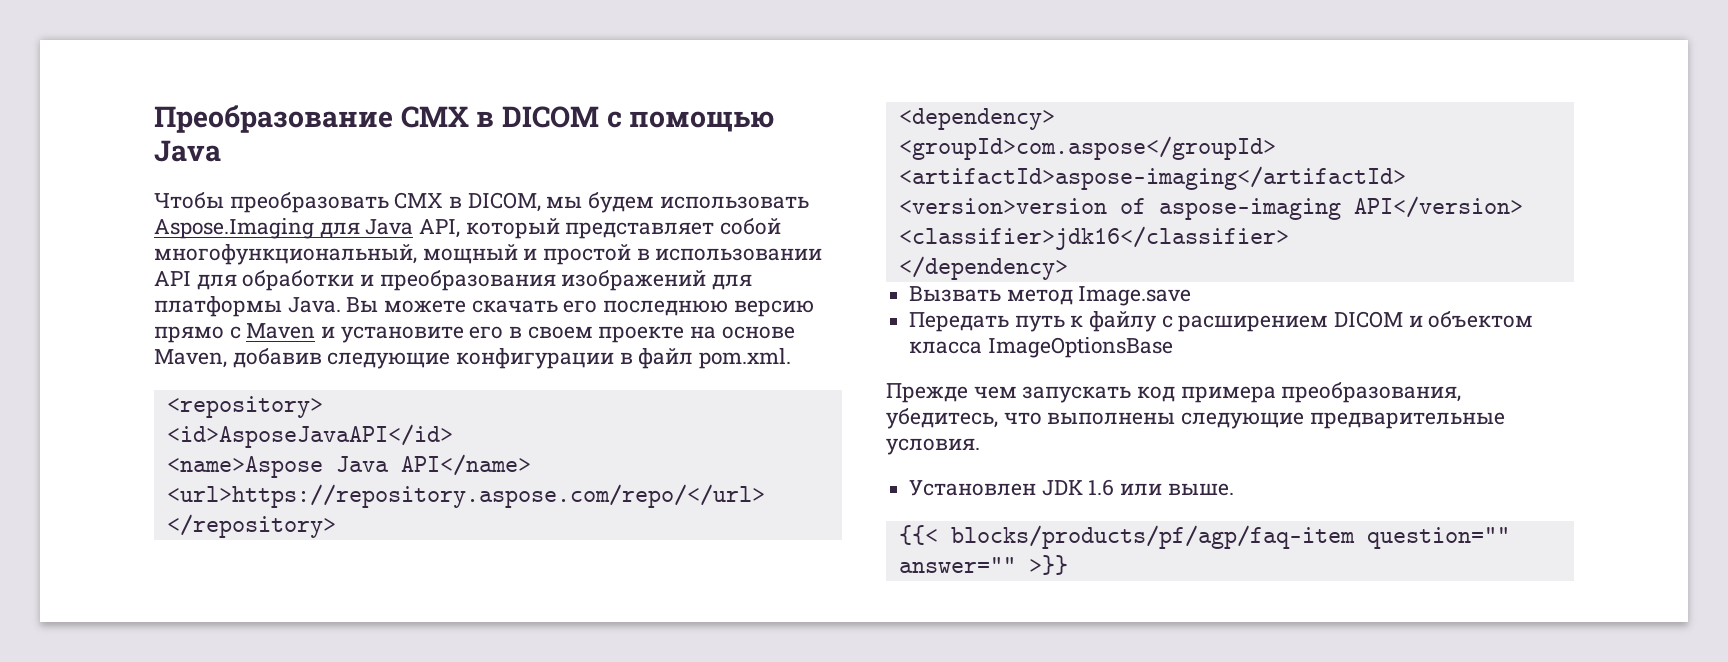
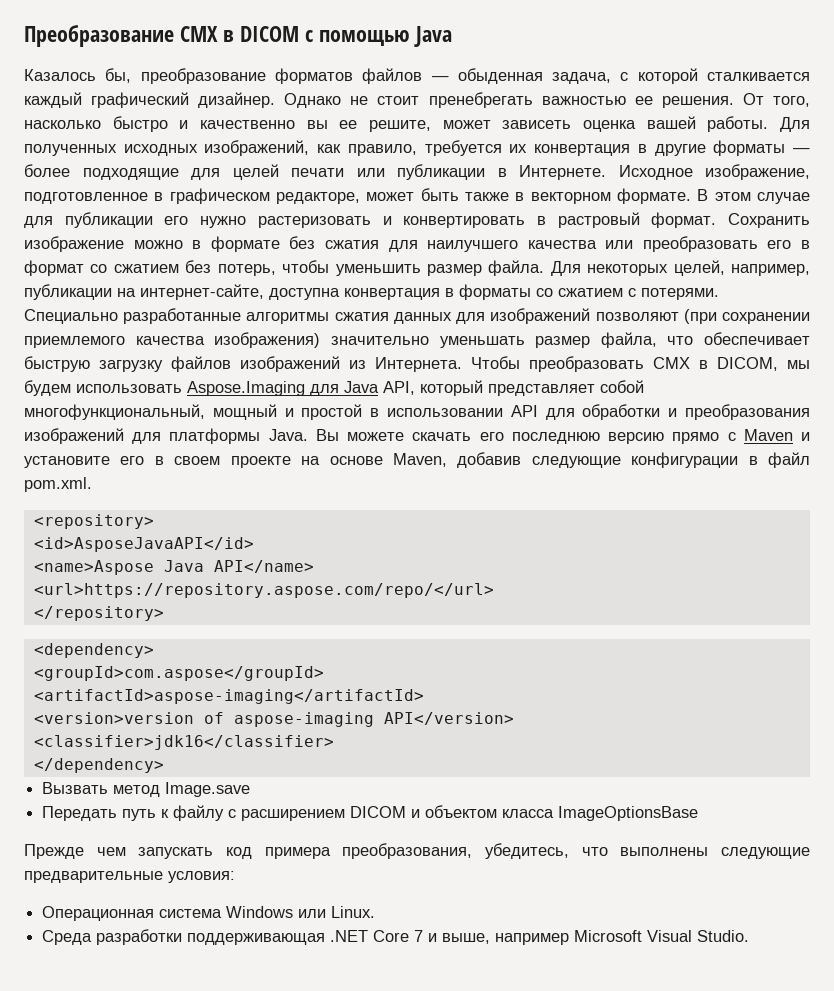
(221, 151) none -> [24,68,810,84] [24,92,810,108] [24,116,810,132] [24,140,811,156] [24,164,810,180] [24,188,810,204] [24,212,811,228] [24,236,810,252] [24,260,810,276] [24,284,719,300] [24,308,810,324] [24,332,810,348] [24,356,462,372] Казалось бы, преобразование форматов файлов — обыденная задача, с которой сталкивается каждый графический дизайнер. Однако не стоит пренебрегать важностью ее решения. От того, насколько быстро и качественно вы ее решите, может зависеть оценка вашей работы. Для полученных исходных изображений, как правило, требуется их конвертация в другие форматы — более подходящие для целей печати или публикации в Интернете. Исходное изображение, подготовленное в графическом редакторе, может быть также в векторном формате. В этом случае для публикации его нужно растеризовать и конвертировать в растровый формат. Сохранить изображение можно в формате без сжатия для наилучшего качества или преобразовать его в формат со сжатием без потерь, чтобы уменьшить размер файла. Для некоторых целей, например, публикации на интернет-сайте, доступна конвертация в форматы со сжатием с потерями. Специально разработанные алгоритмы сжатия данных для изображений позволяют (при сохранении приемлемого качества изображения) значительно уменьшать размер файла, что обеспечивает быструю загрузку файлов изображений из Интернета.
[886,438,980,455] [909,479,1234,496] [898,525,1510,549] [898,555,1068,575] условия. // Установлен JDK 1.6 или выше. // {{< blocks/products/pf/agp/faq-item question="" answer="" >}} -> [168,871,235,883] [42,906,376,921] [42,929,750,945] условия: // Операционная система Windows или Linux. // Среда разработки поддерживающая .NET Core 7 и выше, например Microsoft Visual Studio.

